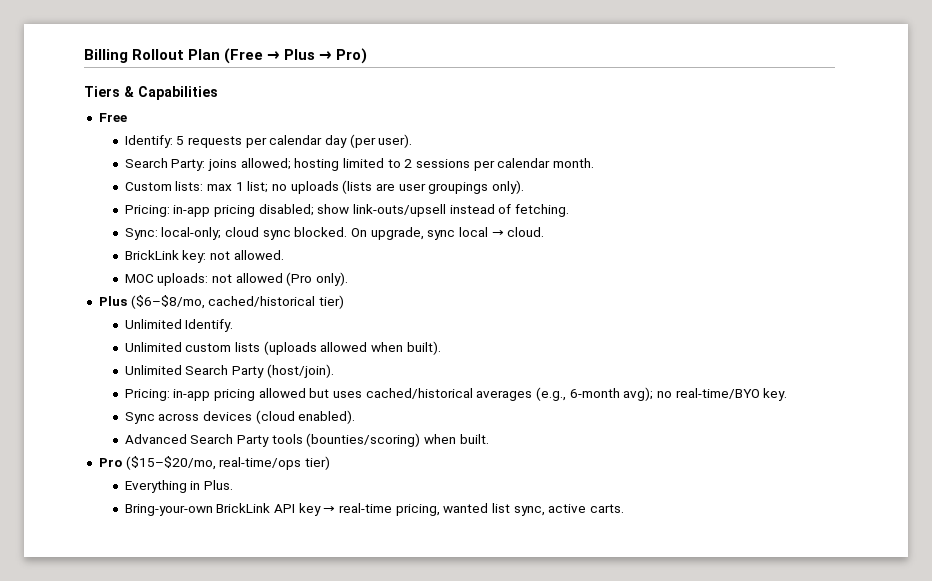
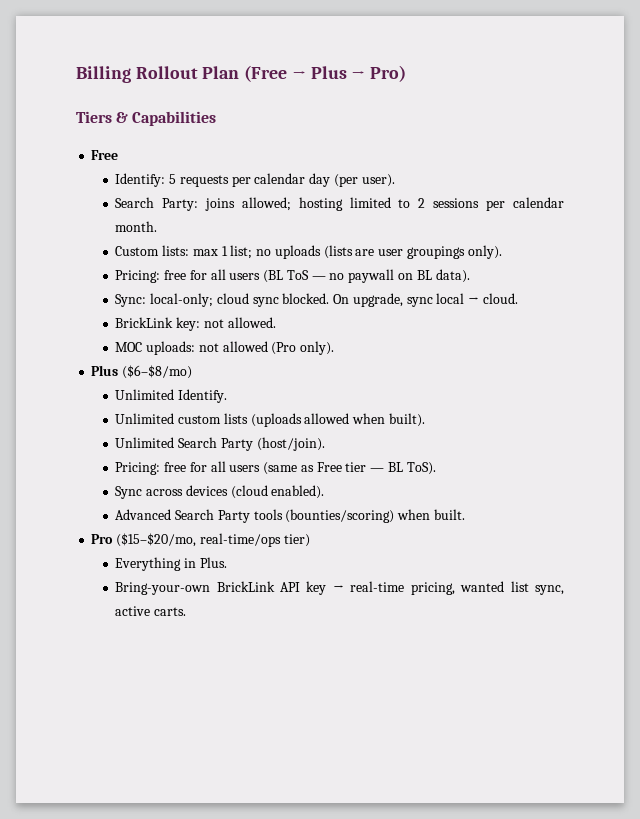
[173,204,569,217] in-app pricing disabled; show link-outs/upsell instead of fetching. -> [163,269,470,283] free for all users (BL ToS — no paywall on BL data).
[130,295,344,309] ($6–$8/mo, cached/historical tier) -> [122,365,193,379] ($6–$8/mo)
[173,387,788,401] in-app pricing allowed but uses cached/historical averages (e.g., 6-month avg); no real-time/BYO key. -> [163,461,436,475] free for all users (same as Free tier — BL ToS).

